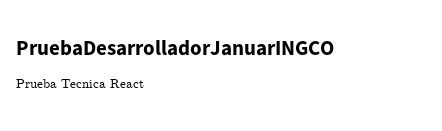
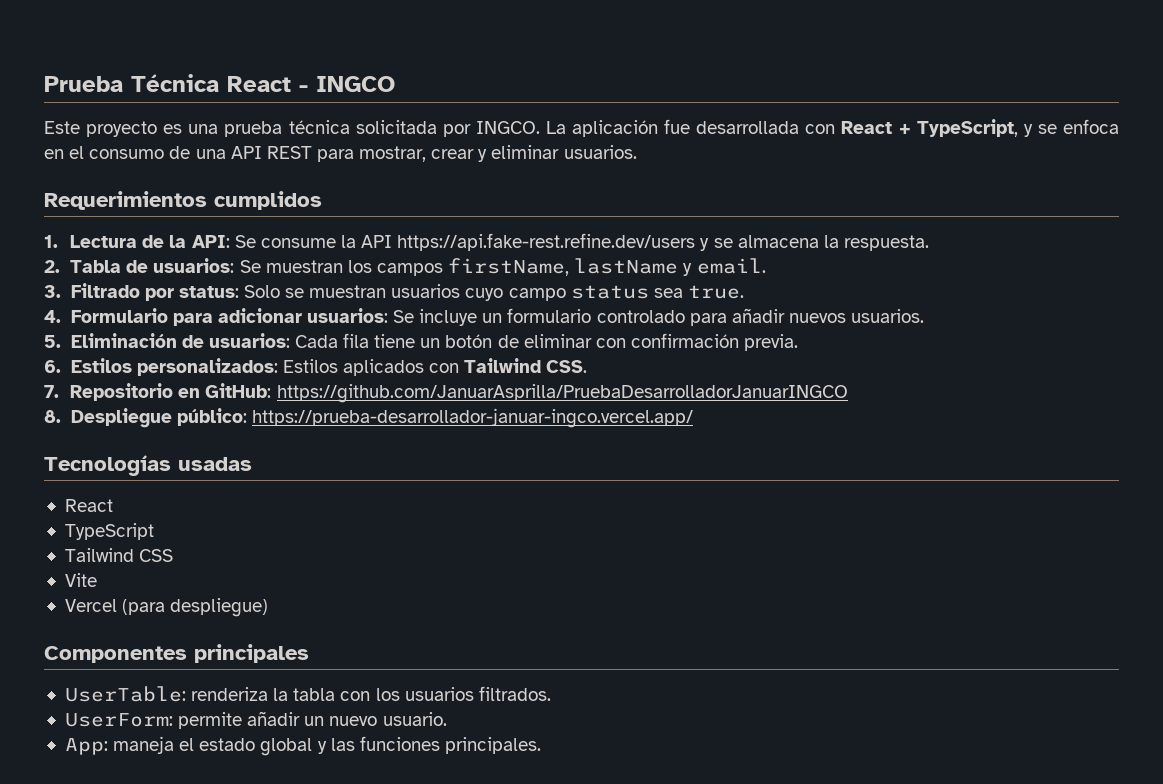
[16,40,334,56] [16,79,144,88] PruebaDesarrolladorJanuarINGCO // Prueba Tecnica React -> [44,74,395,92] [44,119,1119,137] [44,145,637,162] [44,191,322,210] [44,233,929,251] [44,258,766,276] [44,283,744,301] [44,308,925,326] [44,333,799,351] [44,358,588,376] [44,383,848,403] [44,408,693,428] [44,455,252,476] [64,499,113,512] [64,523,154,540] [64,548,174,562] [64,573,97,587] [64,598,269,617] [44,644,309,663] [64,686,551,702] [64,711,447,729] [64,736,541,756] Prueba Técnica React - INGCO // Este proyecto es una prueba técnica solicitada por INGCO. La aplicación fue desarrollada con React + TypeScript, y se enfoca en el consumo de una API REST para mostrar, crear y eliminar usuarios. // Requerimientos cumplidos // 1. Lectura de la API: Se consume la API https://api.fake-rest.refine.dev/users y se almacena la respuesta. // 2. Tabla de usuarios: Se muestran los campos firstName, lastName y email. // 3. Filtrado por status: Solo se muestran usuarios cuyo campo status sea true. // 4. Formulario para adicionar usuarios: Se incluye un formulario controlado para añadir nuevos usuarios. // 5. Eliminación de usuarios: Cada fila tiene un botón de eliminar con confirmación previa. // 6. Estilos personalizados: Estilos aplicados con Tailwind CSS. // 7. Repositorio en GitHub: https://github.com/JanuarAsprilla/PruebaDesarrolladorJanuarINGCO // 8. Despliegue público: https://prueba-desarrollador-januar-ingco.vercel.app/ // Tecnologías usadas // React // TypeScript // Tailwind CSS // Vite // Vercel (para despliegue) // Componentes principales // UserTable: renderiza la tabla con los usuarios filtrados. // UserForm: permite añadir un nuevo usuario. // App: maneja el estado global y las funciones principales.

